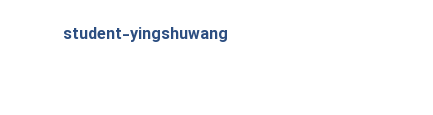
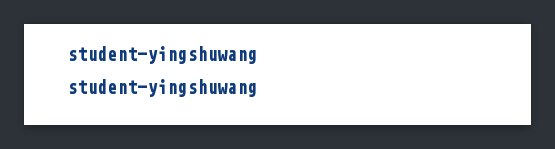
[63,27,228,42] student-yingshuwang -> [67,46,257,64] [67,79,257,97] student-yingshuwang // student-yingshuwang

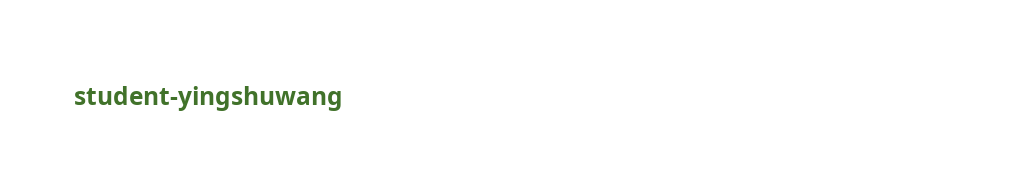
[67,46,257,64] [67,79,257,97] student-yingshuwang // student-yingshuwang -> [74,86,343,111] student-yingshuwang

